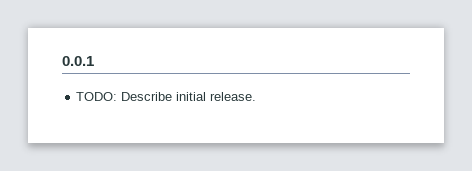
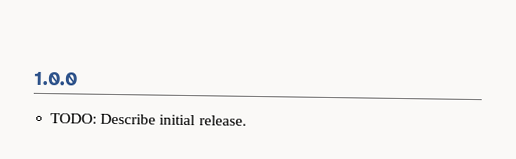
[62,56,94,66] 0.0.1 -> [33,71,78,86] 1.0.0

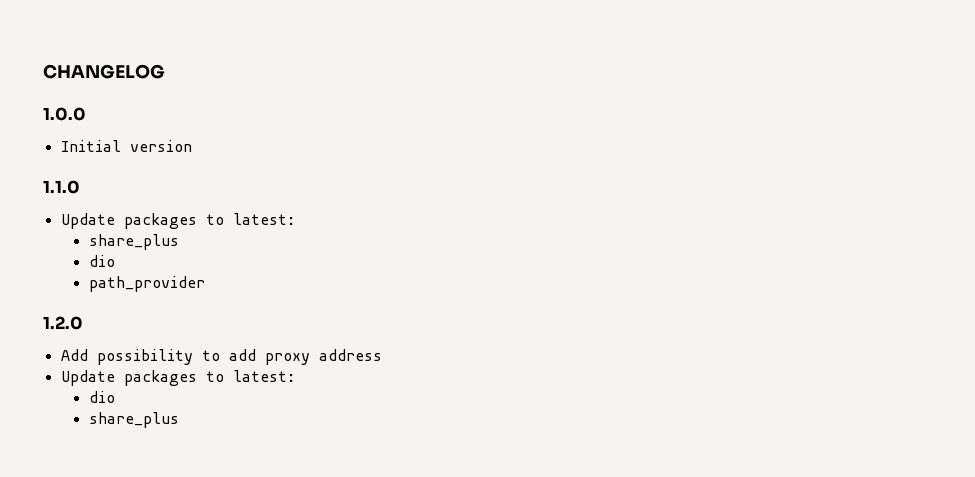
(33, 78) none -> [43,64,165,79] CHANGELOG //
[50,113,247,126] TODO: Describe initial release. -> [60,140,192,152] [43,180,80,194] [60,213,295,229] [88,234,179,250] [88,255,115,267] [88,276,205,292] [43,316,83,330] [60,349,382,365] [60,370,295,386] [88,391,115,403] [88,412,179,428] Initial version // 1.1.0 // Update packages to latest: // share_plus // dio // path_provider // 1.2.0 // Add possibility to add proxy address // Update packages to latest: // dio // share_plus

